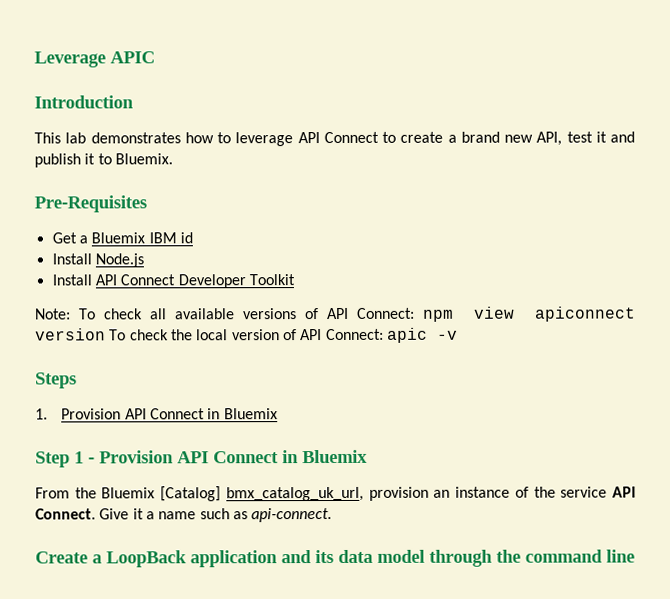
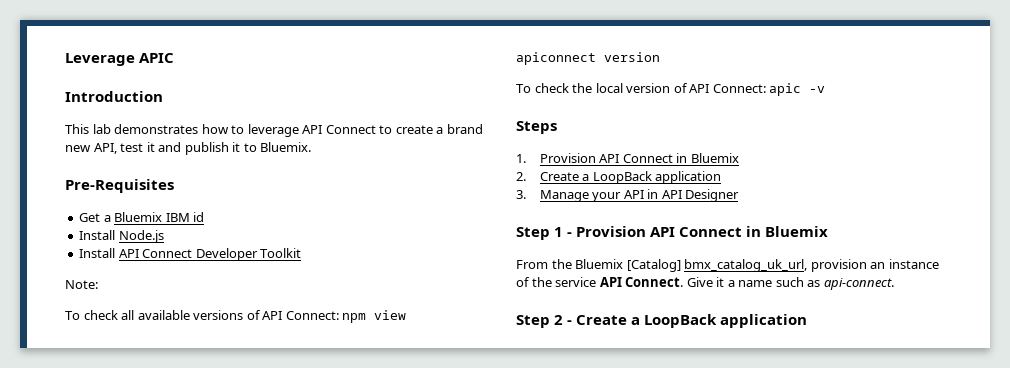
(71, 314) none -> (98, 284) //
(106, 334) none -> (660, 57) //
(278, 414) none -> [516,171,722,184] [516,189,740,202] // 2. Create a LoopBack application // 3. Manage your API in API Designer
[35,549,635,568] Create a LoopBack application and its data model through the command line -> [516,314,808,328] Step 2 - Create a LoopBack application

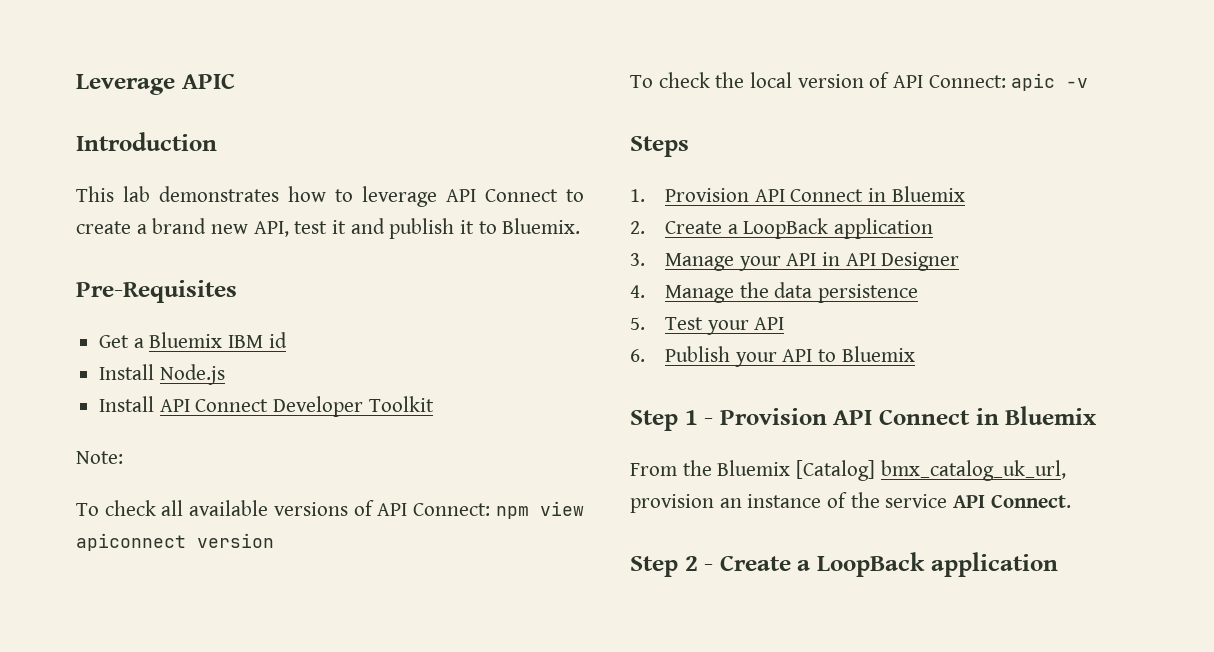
(740, 195) none -> [630,282,919,303] [630,317,785,335] [630,346,915,367] // 4. Manage the data persistence // 5. Test your API // 6. Publish your API to Bluemix
[686,277,894,290] Give it a name such as api-connect. -> (1071, 501) none

